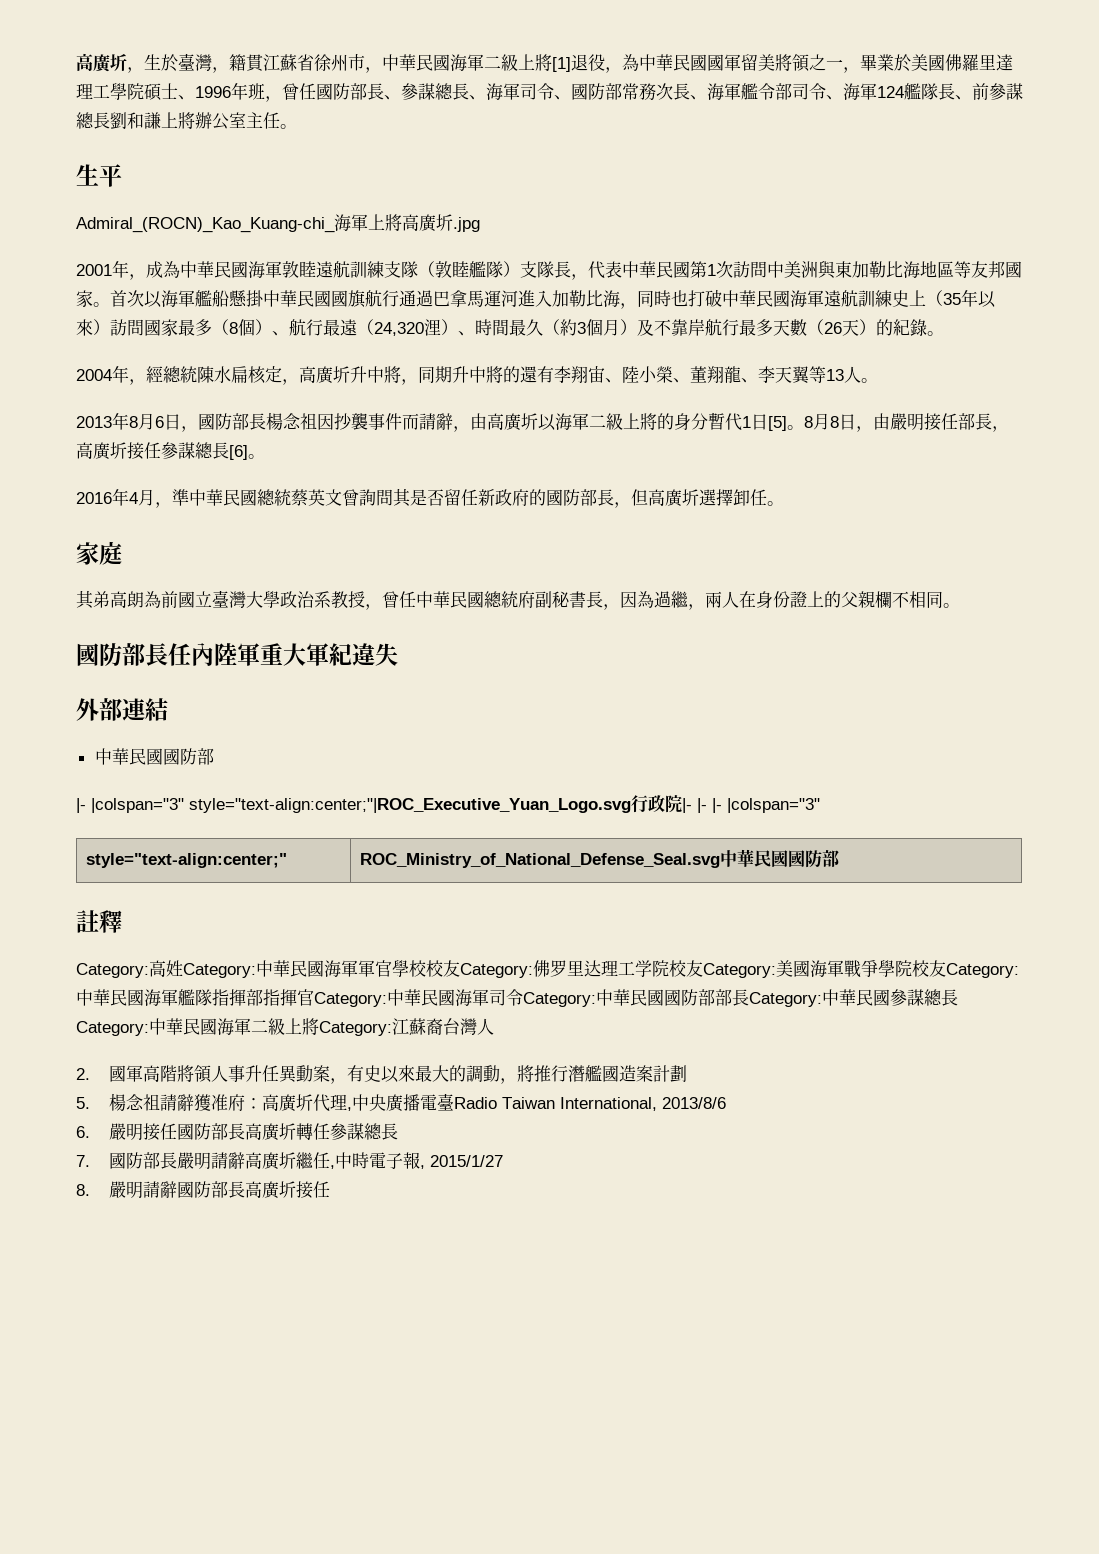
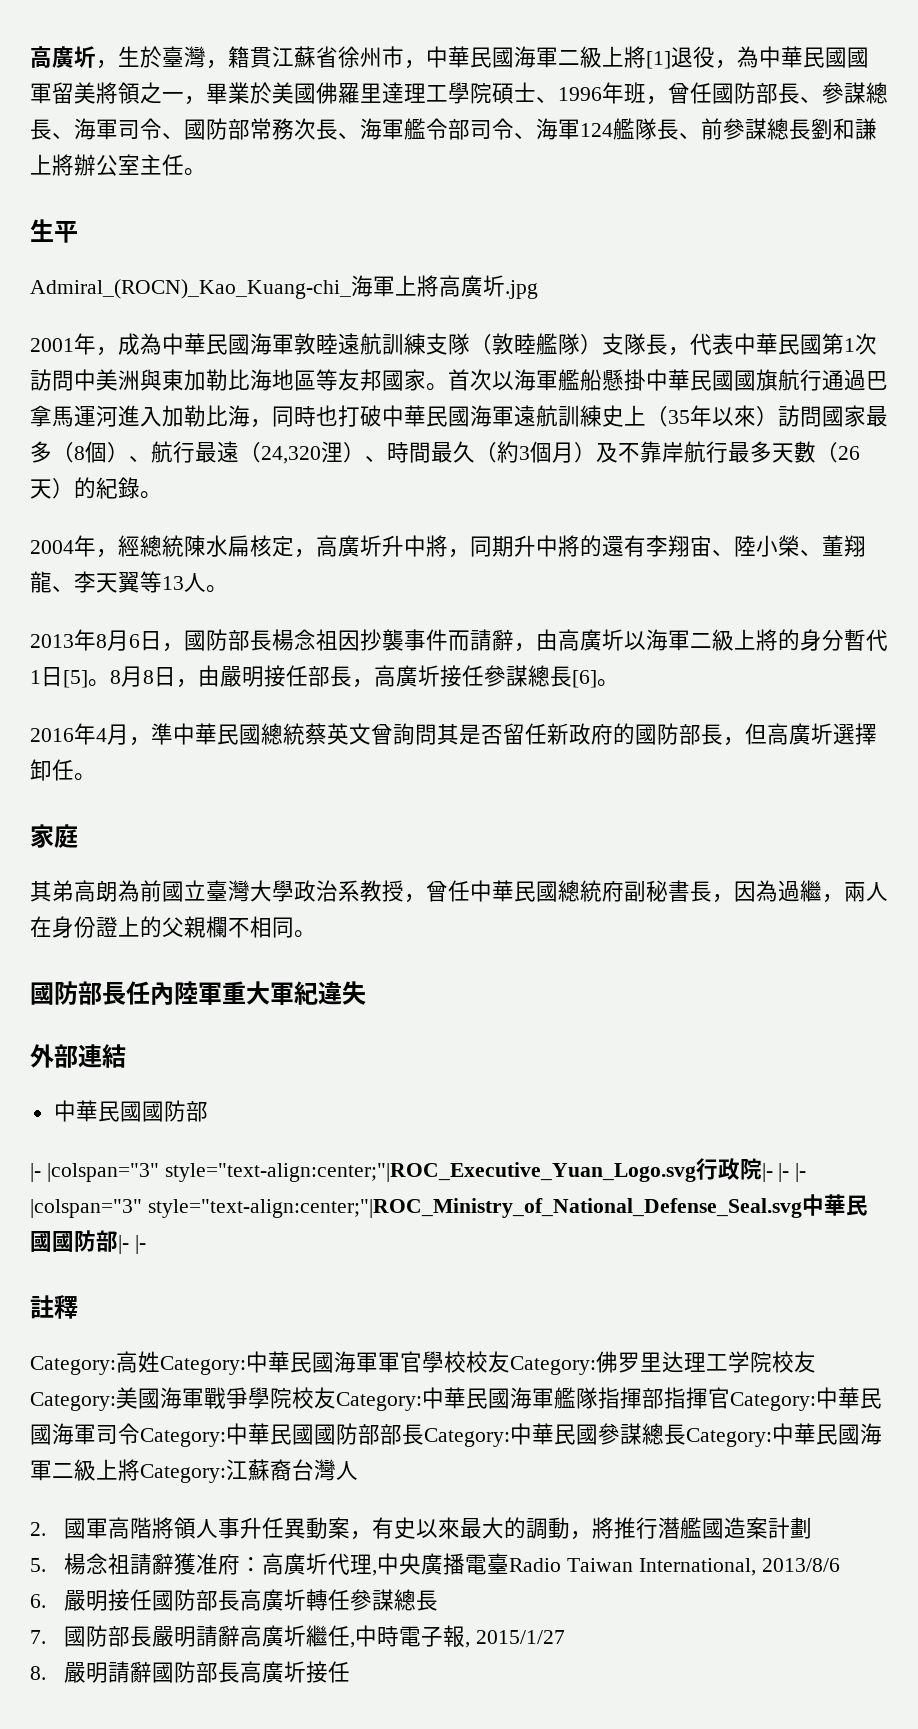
[85,853,287,868] [359,849,839,868] // style="text-align:center;" | ROC_Ministry_of_National_Defense_Seal.svg中華民國國防部 -> [147,1194,868,1218] [30,1230,146,1254] style="text-align:center;"|ROC_Ministry_of_National_Defense_Seal.svg中華民國國防部|- |-

